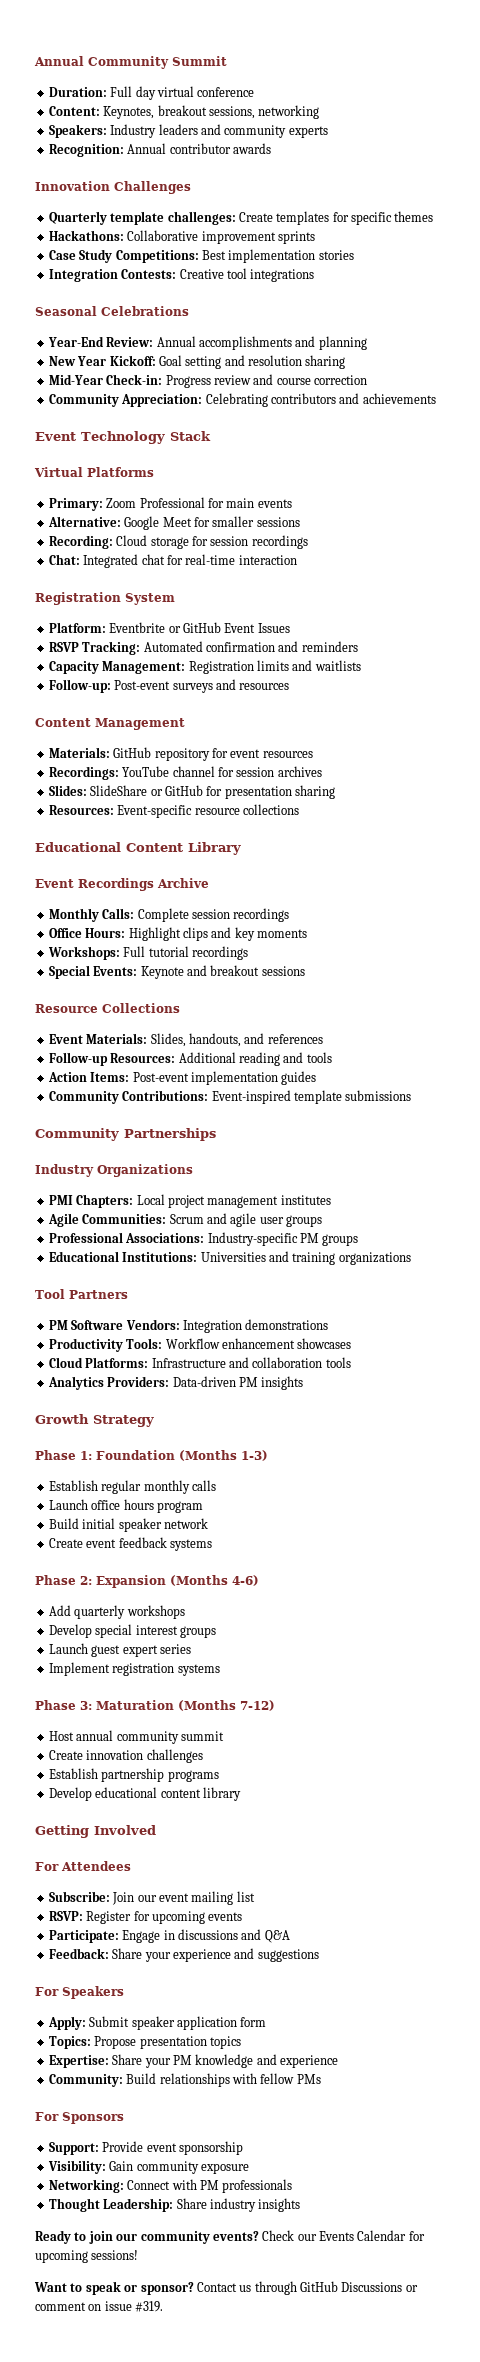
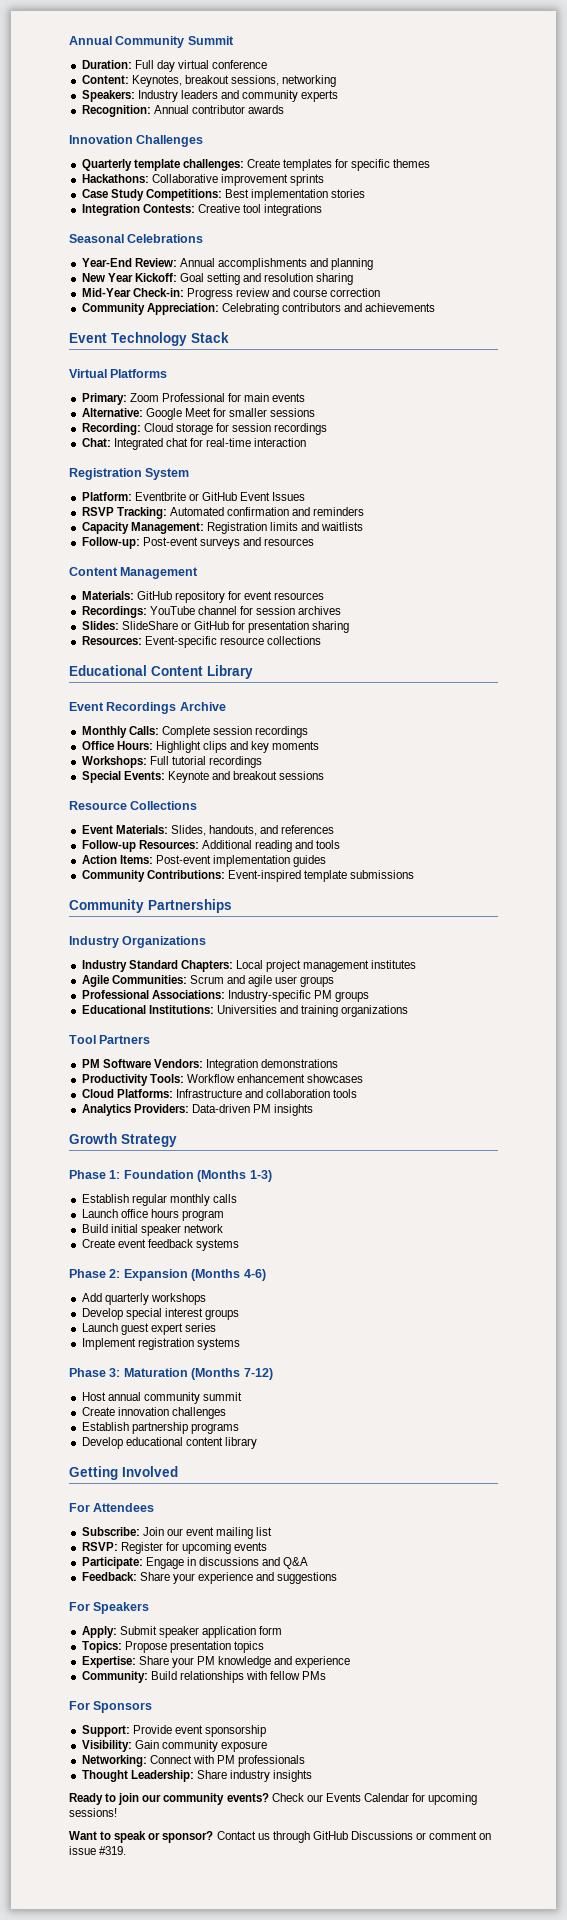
[48,1195,73,1205] PMI -> [81,960,178,972] Industry Standard

